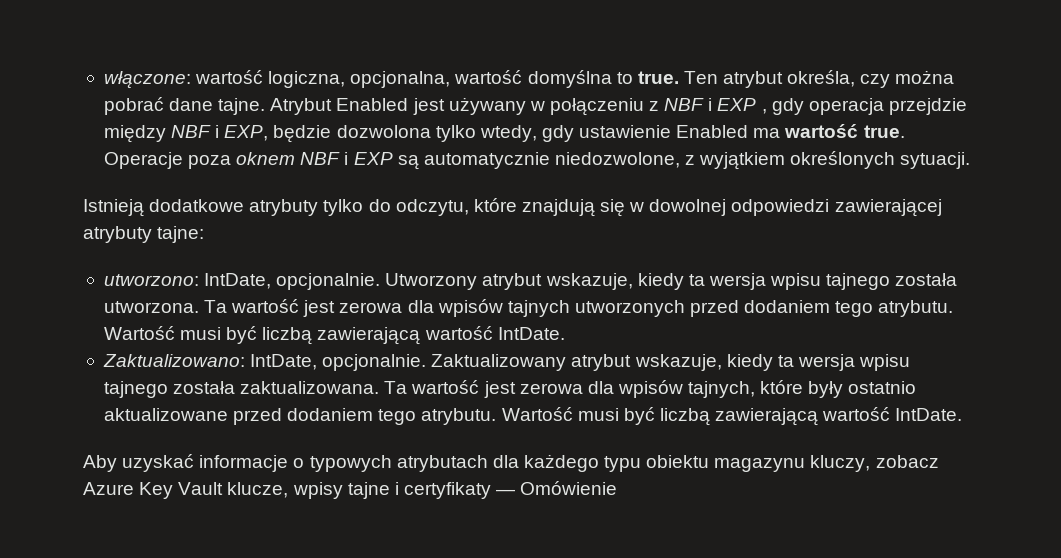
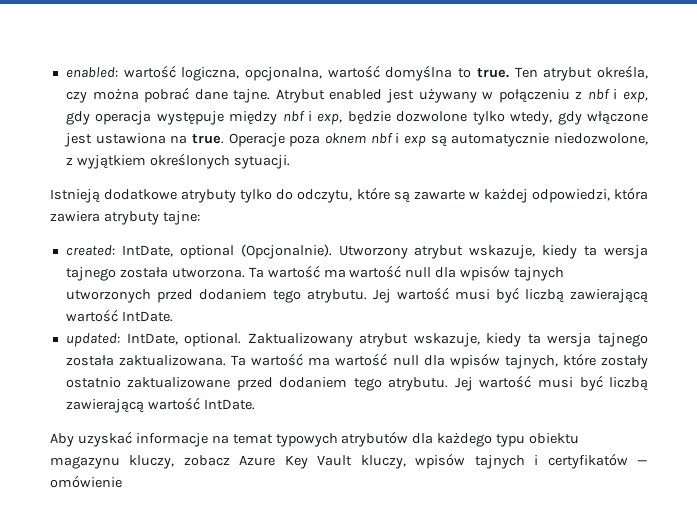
[103,71,191,89] włączone: -> [65,67,118,78] enabled:
[336,98,409,111] Enabled -> [329,89,383,100] enabled
[664,98,967,115] [103,124,859,143] NBF i EXP , gdy operacja przejdzie między NBF i EXP, będzie dozwolona tylko wtedy, gdy ustawienie Enabled ma wartość -> [587,89,649,103] [65,111,649,125] [63,133,188,147] nbf i exp, gdy operacja występuje między nbf i exp, będzie dozwolone tylko wtedy, gdy włączone jest ustawiona na
[300,152,393,165] NBF i EXP -> [370,133,426,147] nbf i exp
[521,199,942,217] [83,226,205,243] [103,273,381,290] znajdują się w dowolnej odpowiedzi zawierającej atrybuty tajne: // utworzono: IntDate, opcjonalnie. -> [393,187,648,203] [50,211,200,225] [65,244,332,259] są zawarte w każdej odpowiedzi, która zawiera atrybuty tajne: // created: IntDate, optional (Opcjonalnie).
[770,273,822,290] wpisu -> (648, 252) none
[303,300,403,317] jest zerowa -> [323,265,432,278] ma wartość null
[103,326,565,345] [102,354,427,371] Wartość musi być liczbą zawierającą wartość IntDate. // Zaktualizowano: IntDate, opcjonalnie. -> [372,287,648,303] [65,309,173,322] [65,333,242,347] Jej wartość musi być liczbą zawierającą wartość IntDate. // updated: IntDate, optional.
[859,354,911,371] wpisu -> (592, 340) none
[483,381,583,398] jest zerowa -> [308,353,419,366] ma wartość null
[808,381,917,398] [103,407,573,425] były ostatnio aktualizowane przed dodaniem tego atrybutu. Wartość -> [600,355,648,369] [65,375,532,391] zostały ostatnio zaktualizowane przed dodaniem tego atrybutu. Jej wartość
[293,455,488,472] o typowych atrybutach -> [211,431,409,447] na temat typowych atrybutów
[227,481,618,499] klucze, wpisy tajne i certyfikaty — Omówienie -> [360,453,648,469] [50,475,122,488] kluczy, wpisów tajnych i certyfikatów — omówienie

